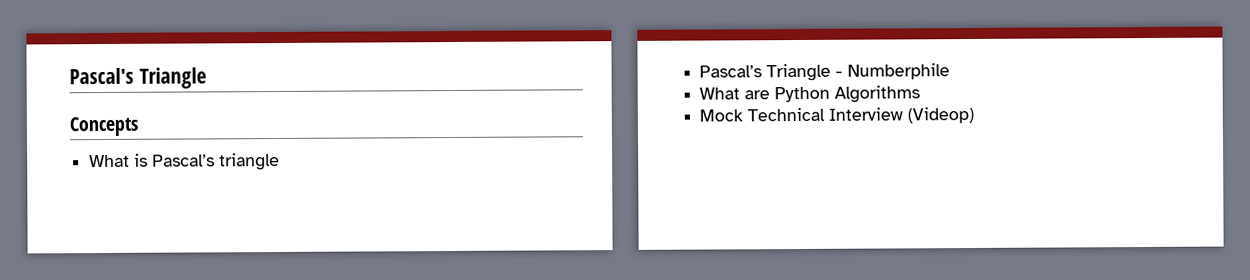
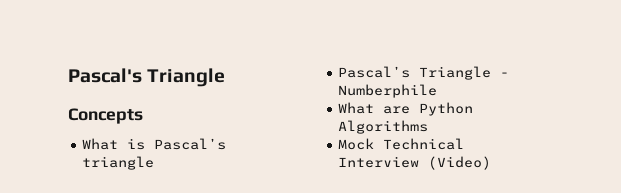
[907,106,975,124] (Videop) -> [428,156,492,170] (Video)

